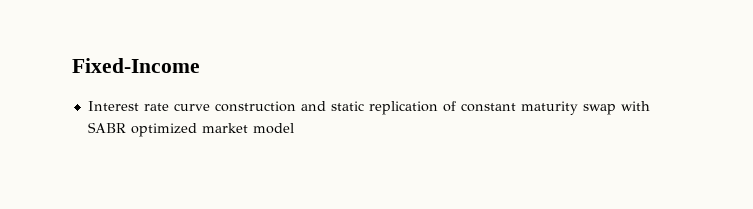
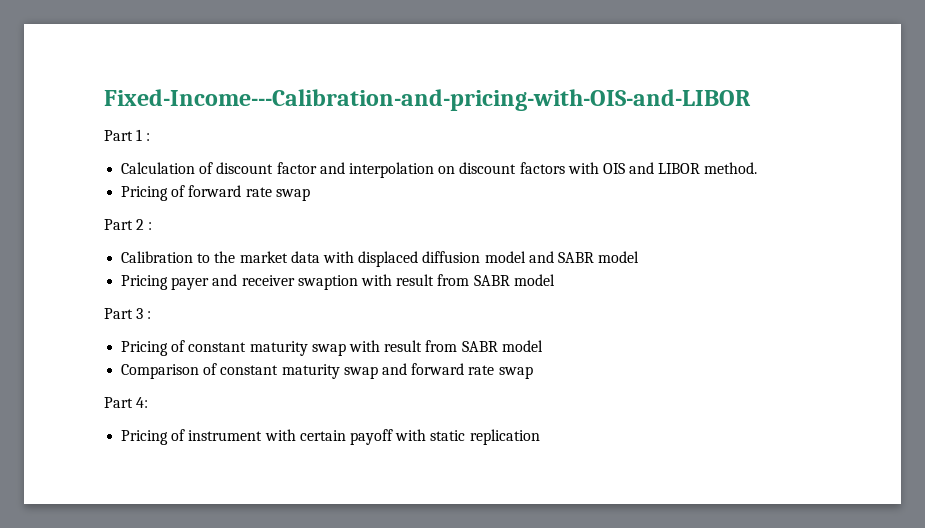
[72,58,200,73] [87,101,438,115] Fixed-Income // Interest rate curve construction and static replication -> [104,89,751,111] [104,129,151,141] [121,162,758,178] [121,185,310,201] [104,219,153,230] [121,251,640,267] [121,274,555,290] [104,308,152,319] [121,341,169,356] Fixed-Income---Calibration-and-pricing-with-OIS-and-LIBOR // Part 1 : // Calculation of discount factor and interpolation on discount factors with OIS and LIBOR method. // Pricing of forward rate swap // Part 2 : // Calibration to the market data with displaced diffusion model and SABR model // Pricing payer and receiver swaption with result from SABR model // Part 3 : // Pricing
[87,122,294,137] SABR optimized market model -> [384,340,543,352] [121,363,533,379] [104,397,149,408] [121,429,540,445] result from SABR model // Comparison of constant maturity swap and forward rate swap // Part 4: // Pricing of instrument with certain payoff with static replication

